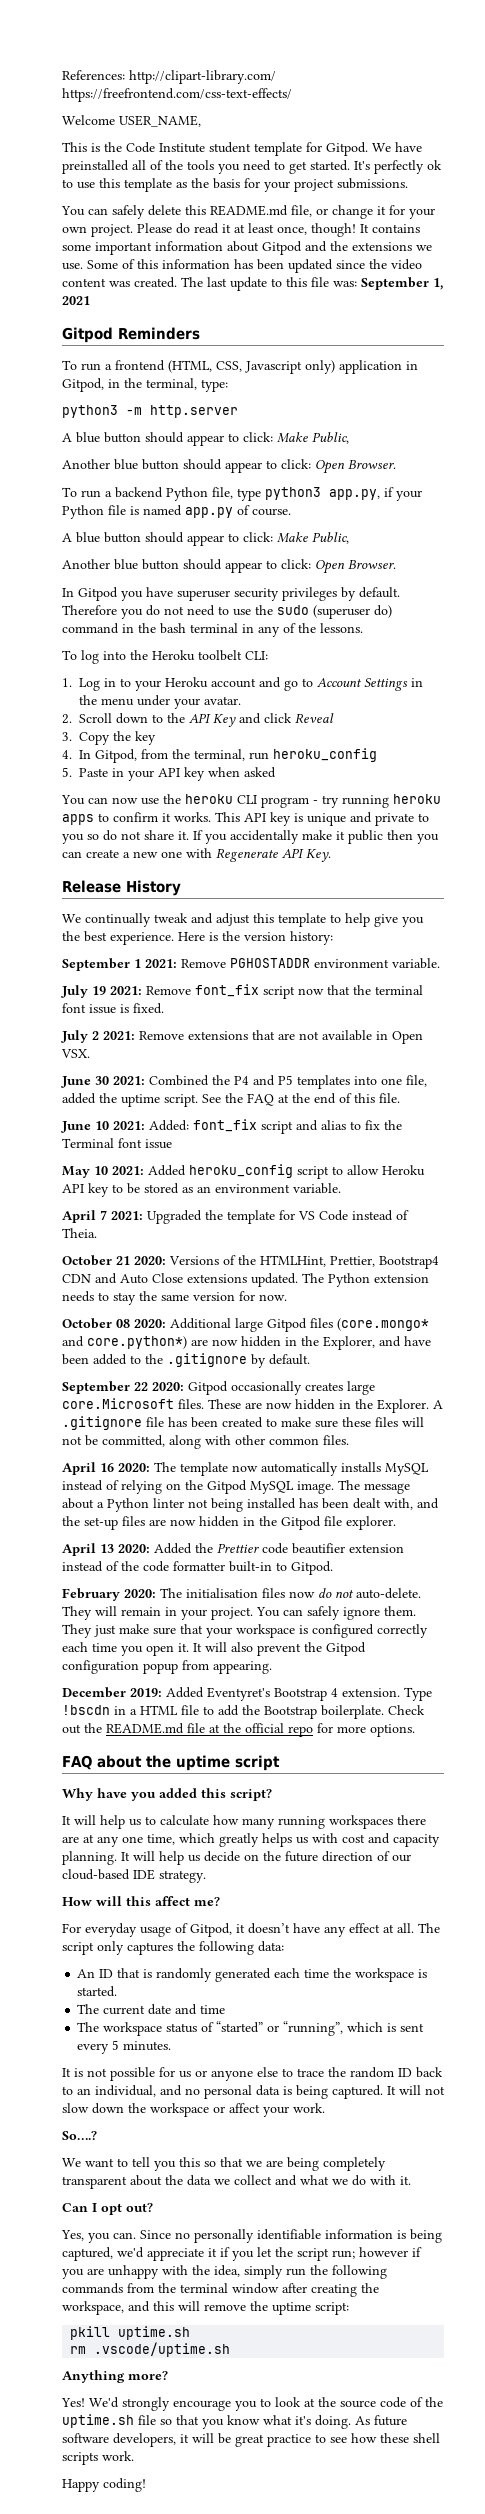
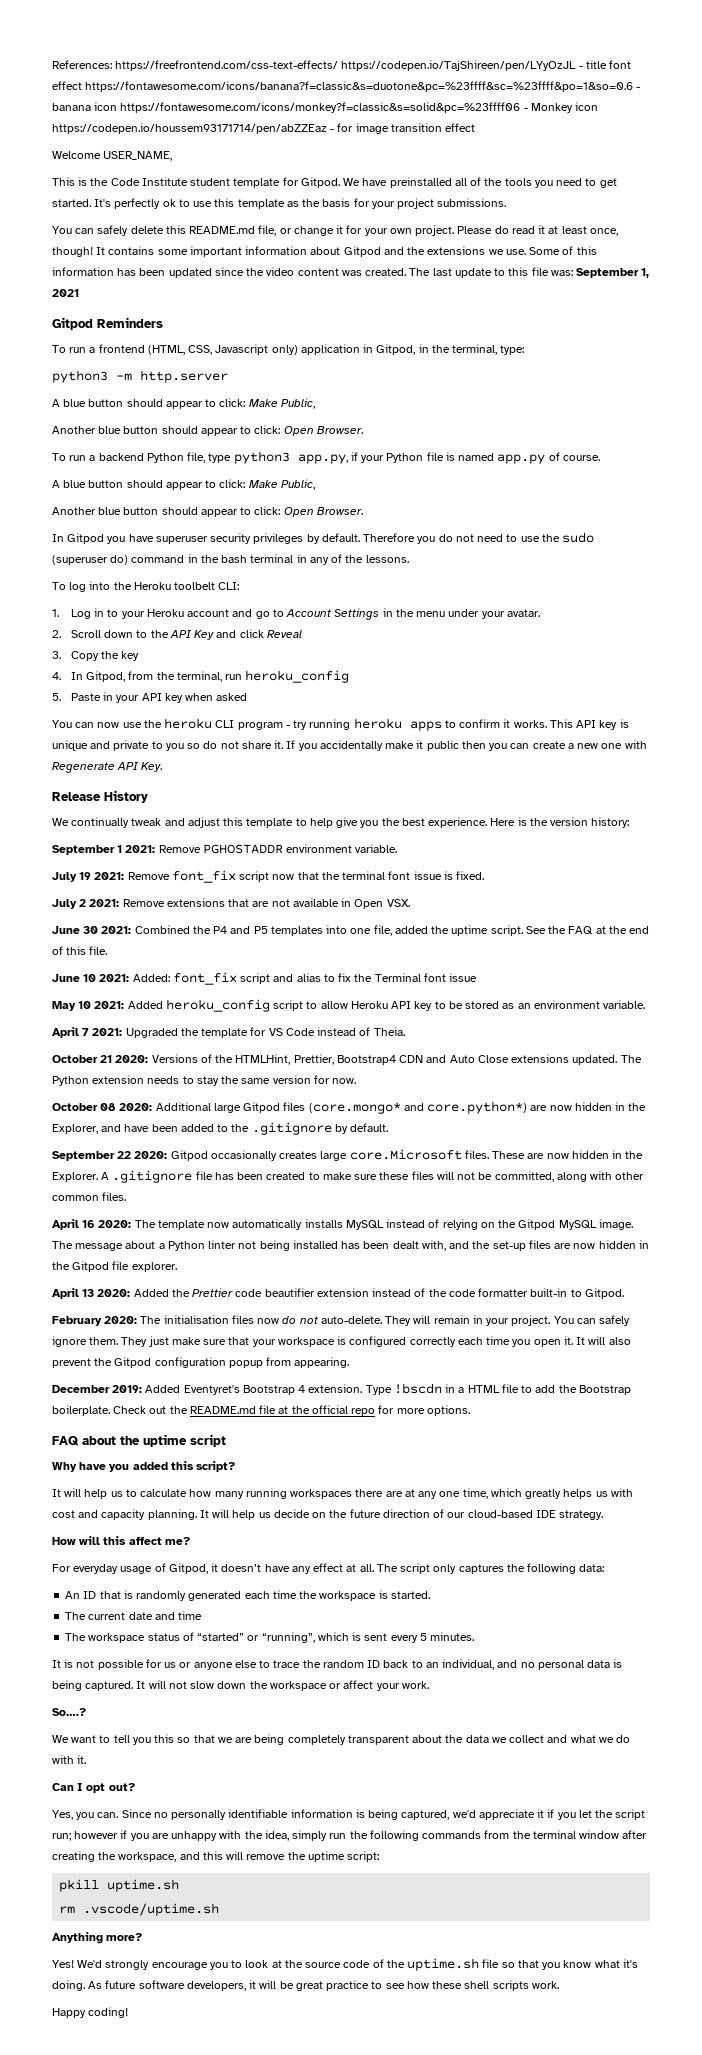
[129,70,276,84] http://clipart-library.com/ -> (112, 64) none
(292, 95) none -> [341,60,632,71] [52,81,641,92] [52,102,599,113] [52,123,476,134] https://codepen.io/TajShireen/pen/LYyOzJL - title font effect https://fontawesome.com/icons/banana?f=classic&s=duotone&pc=%23ffff&sc=%23ffff&po=1&so=0.6 - banana icon https://fontawesome.com/icons/monkey?f=classic&s=solid&pc=%23ffff06 - Monkey icon https://codepen.io/houssem93171714/pen/abZZEaz - for image transition effect

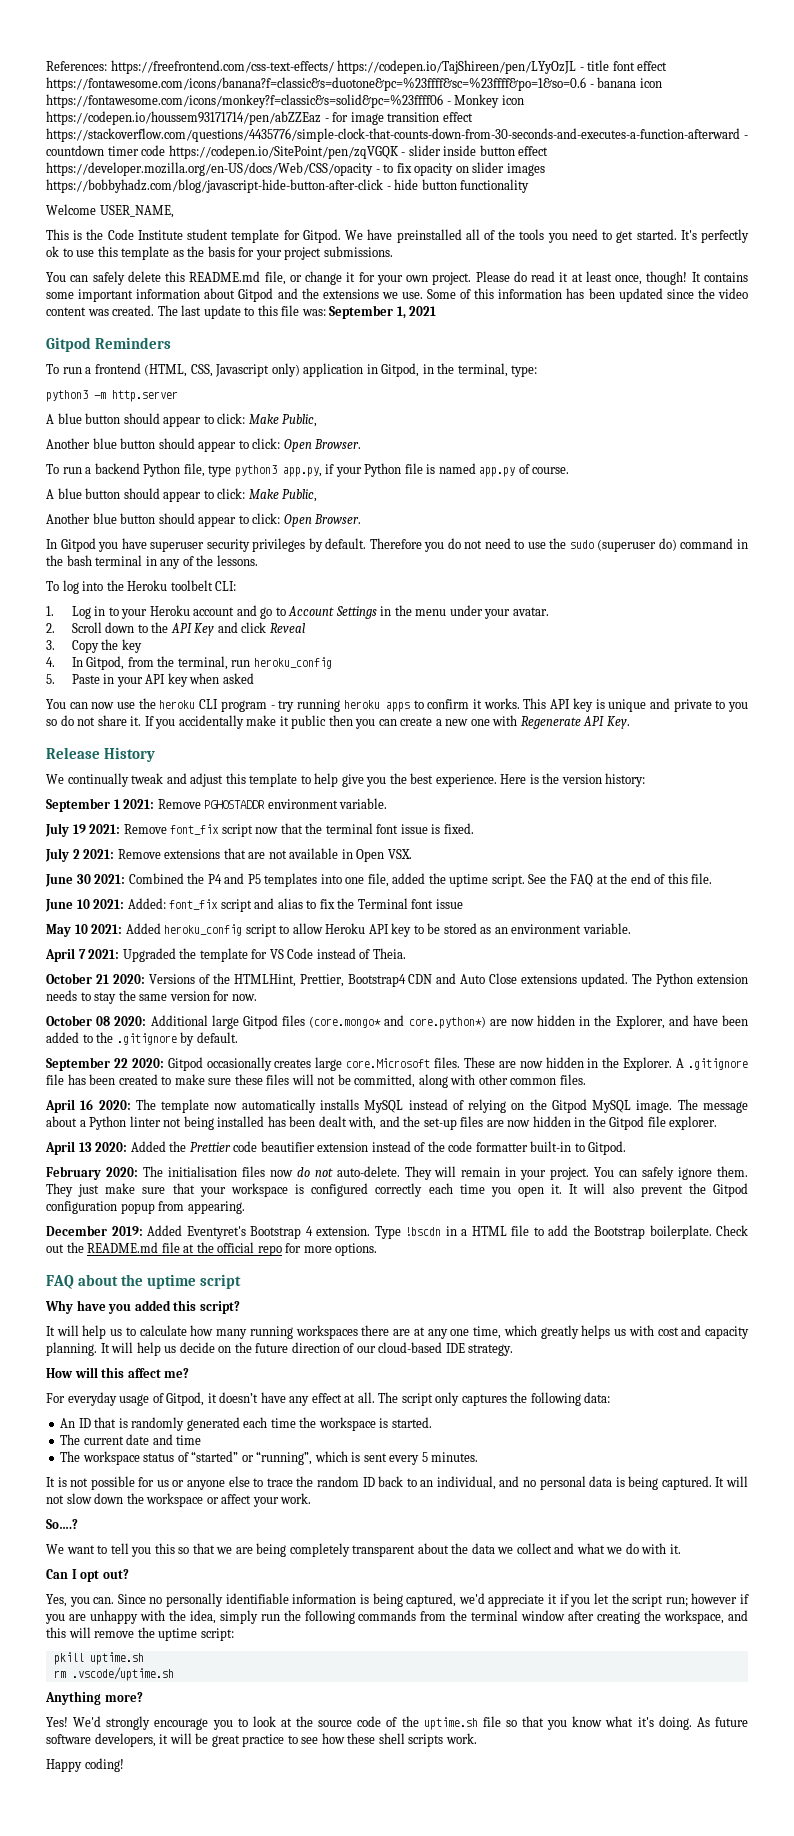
(476, 127) none -> [46,128,748,142] [46,145,549,159] [46,162,545,176] [46,179,530,193] https://stackoverflow.com/questions/4435776/simple-clock-that-counts-down-from-30-seconds-and-executes-a-function-afterward - countdown timer code https://codepen.io/SitePoint/pen/zqVGQK - slider inside button effect https://developer.mozilla.org/en-US/docs/Web/CSS/opacity - to fix opacity on slider images https://bobbyhadz.com/blog/javascript-hide-button-after-click - hide button functionality

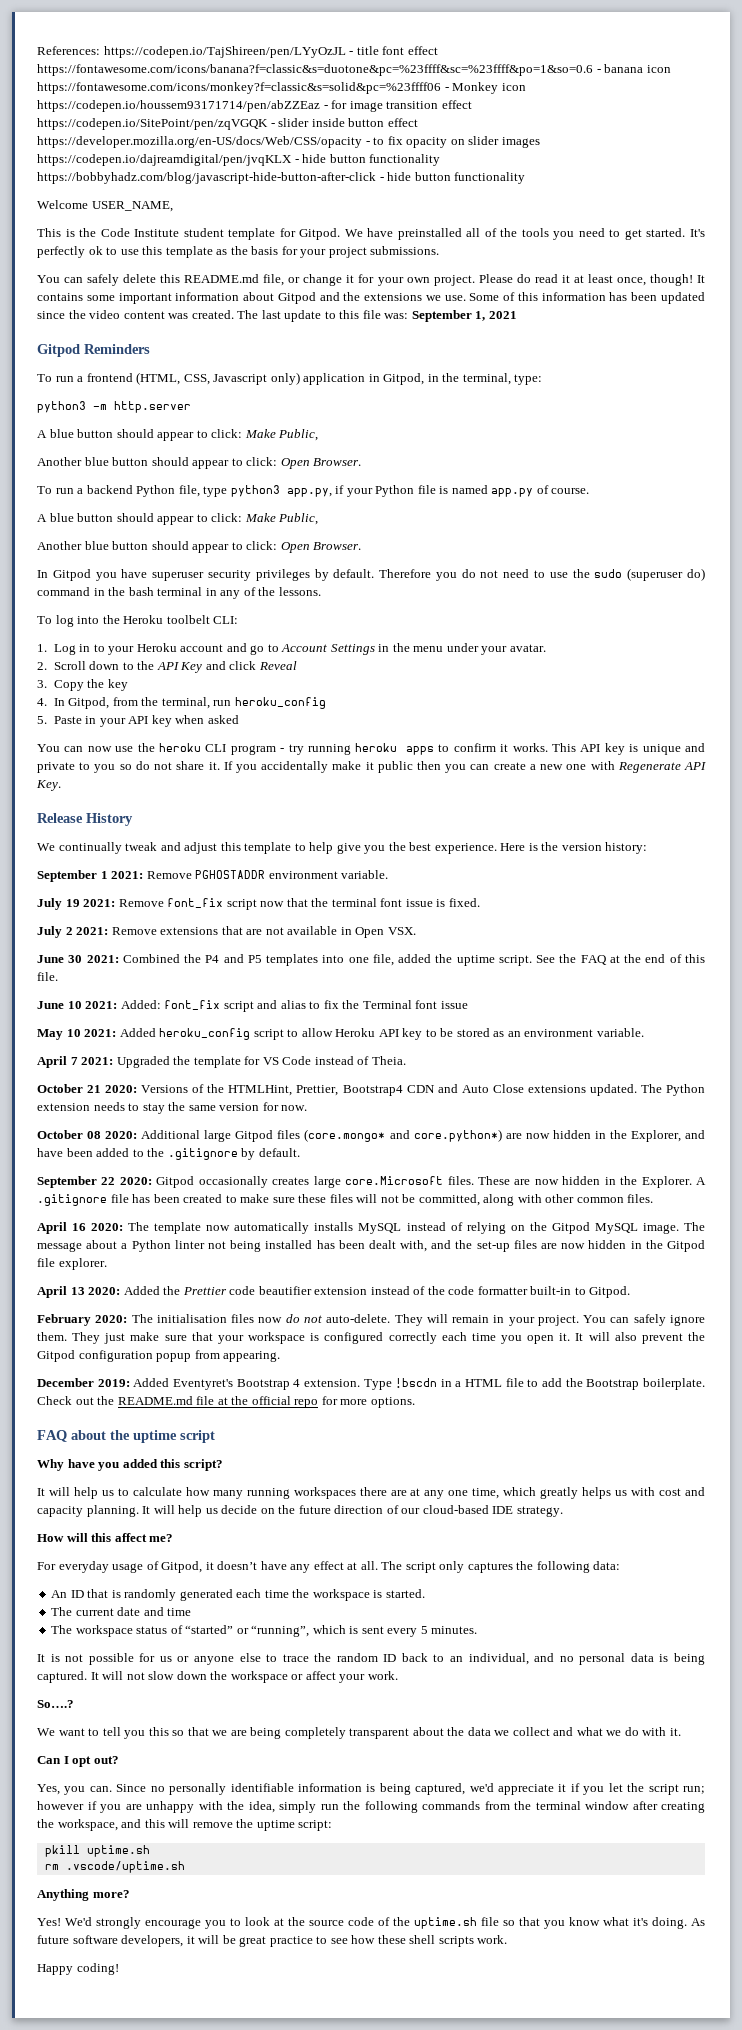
[110,60,334,74] https://freefrontend.com/css-text-effects/ -> (100, 50) none
[46,128,748,142] [46,145,166,156] https://stackoverflow.com/questions/4435776/simple-clock-that-counts-down-from-30-seconds-and-executes-a-function-afterward - countdown timer code -> (472, 104) none
(545, 169) none -> [37,154,441,166] https://codepen.io/dajreamdigital/pen/jvqKLX - hide button functionality

